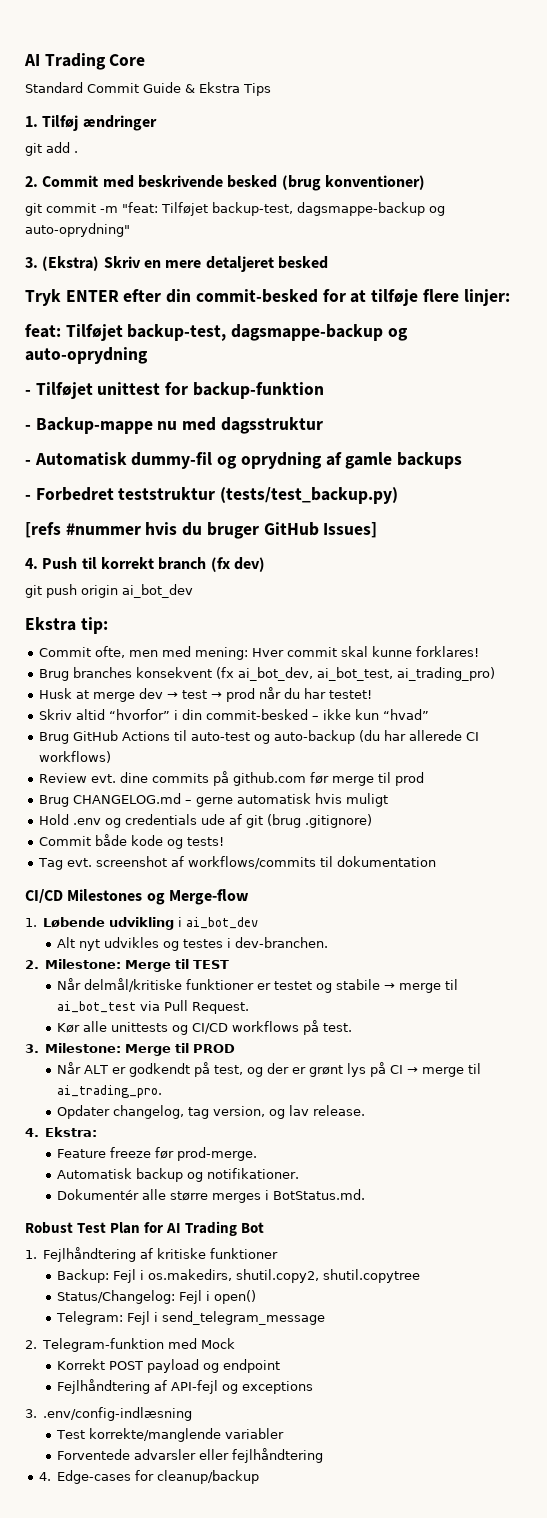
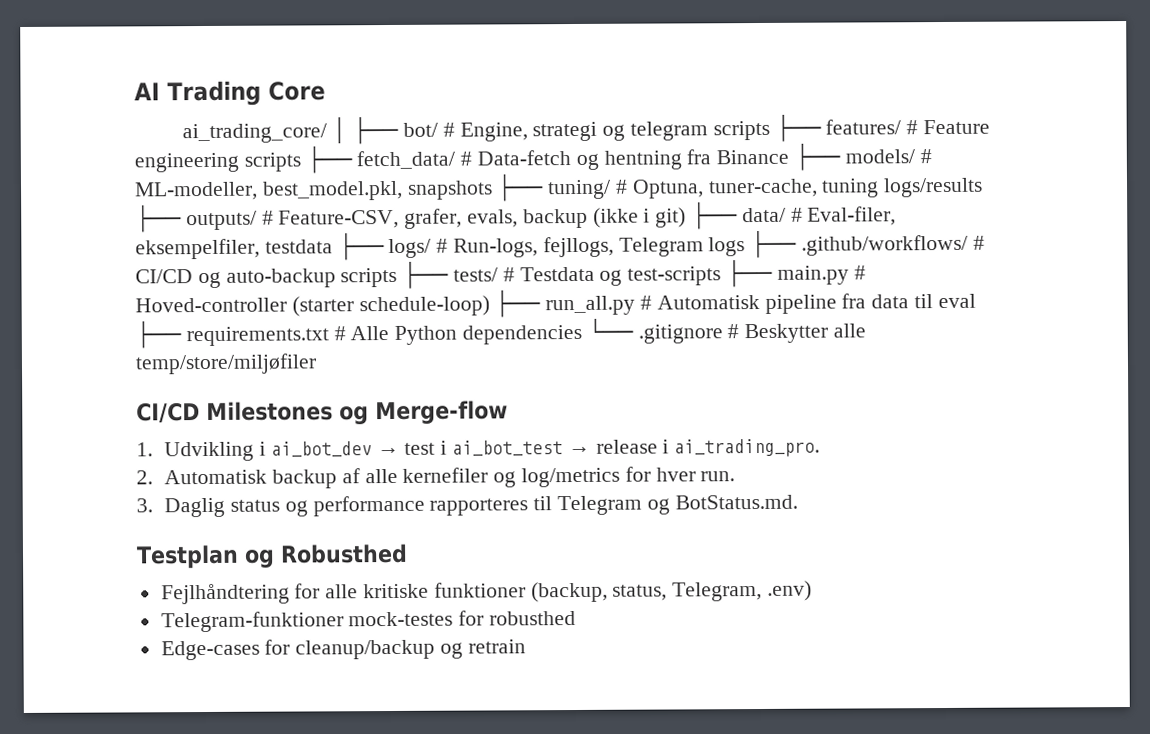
[25,82,271,96] [25,115,157,131] [25,142,78,156] [25,175,425,191] [25,202,445,216] [25,223,130,237] [25,256,328,272] [25,289,510,306] [25,324,408,341] [25,347,148,364] [25,382,324,399] [25,417,323,434] [25,452,463,469] [25,487,399,504] [25,522,378,539] [25,557,265,572] [25,584,193,598] [25,617,108,634] [38,646,479,660] [38,667,495,681] [38,687,372,702] [38,709,429,720] [38,730,479,744] [38,751,111,763] [38,771,424,786] [38,793,388,807] [38,814,372,828] [38,834,224,849] [37,856,436,870] Standard Commit Guide & Ekstra Tips // 1. Tilføj ændringer // git add . // 2. Commit med beskrivende besked (brug konventioner) // git commit -m "feat: Tilføjet backup-test, dagsmappe-backup og auto-oprydning" // 3. (Ekstra) Skriv en mere detaljeret besked // Tryk ENTER efter din commit-besked for at tilføje flere linjer: // feat: Tilføjet backup-test, dagsmappe-backup og auto-oprydning // - Tilføjet unittest for backup-funktion // - Backup-mappe nu med dagsstruktur // - Automatisk dummy-fil og oprydning af gamle backups // - Forbedret teststruktur (tests/test_backup.py) // [refs #nummer hvis du bruger GitHub Issues] // 4. Push til korrekt branch (fx dev) // git push origin ai_bot_dev // Ekstra tip: // Commit ofte, men med mening: Hver commit skal kunne forklares! // Brug branches konsekvent (fx ai_bot_dev, ai_bot_test, ai_trading_pro) // Husk at merge dev → test → prod når du har testet! // Skriv altid “hvorfor” i din commit-besked – ikke kun “hvad” // Brug GitHub Actions til auto-test og auto-backup (du har allerede CI workflows) // Review evt. dine commits på github.com før merge til prod // Brug CHANGELOG.md – gerne automatisk hvis muligt // Hold .env og credentials ude af git (brug .gitignore) // Commit både kode og tests! // Tag evt. screenshot af workflows/commits til dokumentation -> [181,114,990,145] [134,143,932,174] [134,174,984,202] [135,202,897,233] [135,230,985,261] [135,259,866,289] [135,290,976,318] [135,318,867,349] [135,353,317,375] ai_trading_core/ │ ├── bot/ # Engine, strategi og telegram scripts ├── features/ # Feature engineering scripts ├── fetch_data/ # Data-fetch og hentning fra Binance ├── models/ # ML-modeller, best_model.pkl, snapshots ├── tuning/ # Optuna, tuner-cache, tuning logs/results ├── outputs/ # Feature-CSV, grafer, evals, backup (ikke i git) ├── data/ # Eval-filer, eksempelfiler, testdata ├── logs/ # Run-logs, fejllogs, Telegram logs ├── .github/workflows/ # CI/CD og auto-backup scripts ├── tests/ # Testdata og test-scripts ├── main.py # Hoved-controller (starter schedule-loop) ├── run_all.py # Automatisk pipeline fra data til eval ├── requirements.txt # Alle Python dependencies └── .gitignore # Beskytter alle temp/store/miljøfiler
[43,917,175,930] Løbende udvikling -> [164,441,255,462] Udvikling
[57,937,329,951] [25,959,230,972] [57,978,459,993] [57,1000,250,1014] [57,1020,353,1035] [25,1043,236,1056] [57,1062,482,1077] [57,1085,163,1098] [57,1105,366,1119] [25,1127,98,1137] [57,1147,258,1161] [57,1168,300,1182] [57,1189,366,1203] [25,1221,265,1236] [25,1247,279,1262] [57,1269,421,1283] [57,1290,257,1304] [56,1311,326,1325] [25,1338,236,1352] [57,1359,281,1373] [57,1379,314,1394] [25,1407,193,1421] [56,1428,285,1442] [57,1448,324,1463] [38,1472,51,1481] // Alt nyt udvikles og testes i dev-branchen. // 2. Milestone: Merge til TEST // Når delmål/kritiske funktioner er testet og stabile → merge til ai_bot_test via Pull Request. // Kør alle unittests og CI/CD workflows på test. // 3. Milestone: Merge til PROD // Når ALT er godkendt på test, og der er grønt lys på CI → merge til ai_trading_pro. // Opdater changelog, tag version, og lav release. // 4. Ekstra: // Feature freeze før prod-merge. // Automatisk backup og notifikationer. // Dokumentér alle større merges i BotStatus.md. // Robust Test Plan for AI Trading Bot // 1. Fejlhåndtering af kritiske funktioner // Backup: Fejl i os.makedirs, shutil.copy2, shutil.copytree // Status/Changelog: Fejl i open() // Telegram: Fejl i send_telegram_message // 2. Telegram-funktion med Mock // Korrekt POST payload og endpoint // Fejlhåndtering af API-fejl og exceptions // 3. .env/config-indlæsning // Test korrekte/manglende variabler // Forventede advarsler eller fejlhåndtering // 4. -> [376,438,821,458] [136,466,736,489] [136,494,798,518] [136,543,408,569] [160,580,813,605] [160,610,577,633] → test i ai_bot_test → release i ai_trading_pro. // 2. Automatisk backup af alle kernefiler og log/metrics for hver run. // 3. Daglig status og performance rapporteres til Telegram og BotStatus.md. // Testplan og Robusthed // Fejlhåndtering for alle kritiske funktioner (backup, status, Telegram, .env) // Telegram-funktioner mock-testes for robusthed //
(260, 1477) none -> [440,639,526,659] og retrain

